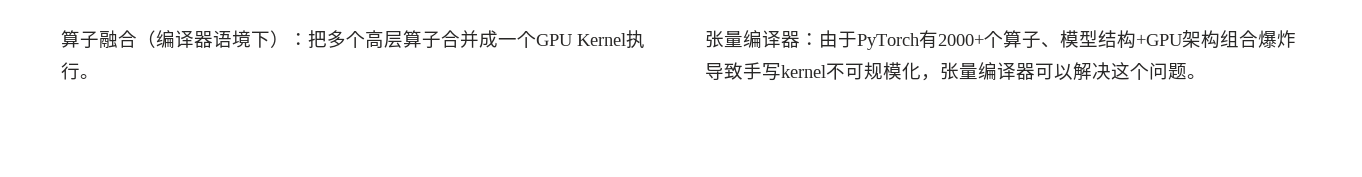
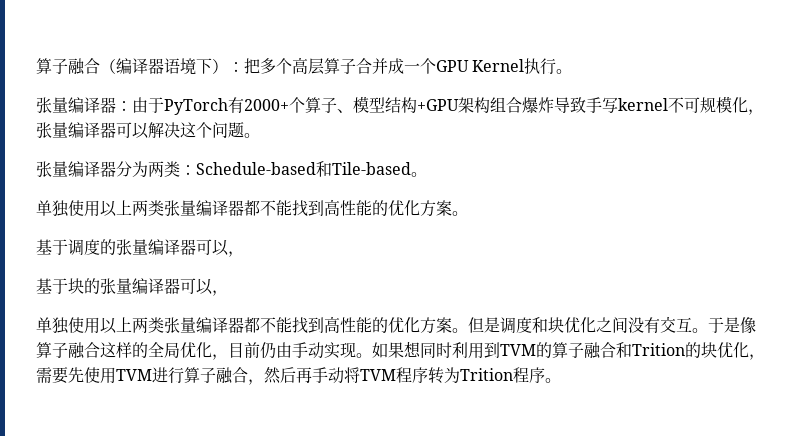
(1206, 76) none -> [36,161,427,177] [36,199,468,217] [36,239,244,257] [36,278,228,296] [36,316,756,334] [36,341,765,360] [36,367,561,385] // 张量编译器分为两类：Schedule-based和Tile-based。 // 单独使用以上两类张量编译器都不能找到高性能的优化方案。 // 基于调度的张量编译器可以， // 基于块的张量编译器可以， // 单独使用以上两类张量编译器都不能找到高性能的优化方案。但是调度和块优化之间没有交互。于是像算子融合这样的全局优化，目前仍由手动实现。如果想同时利用到TVM的算子融合和Trition的块优化，需要先使用TVM进行算子融合，然后再手动将TVM程序转为Trition程序。

